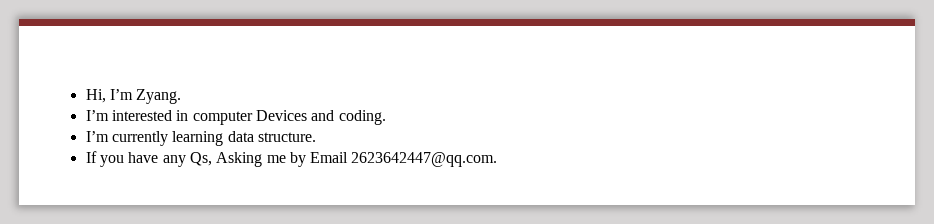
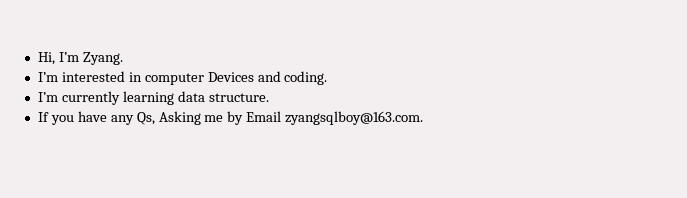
[351,152,498,167] 2623642447@qq.com. -> [285,111,424,125] zyangsqlboy@163.com.

